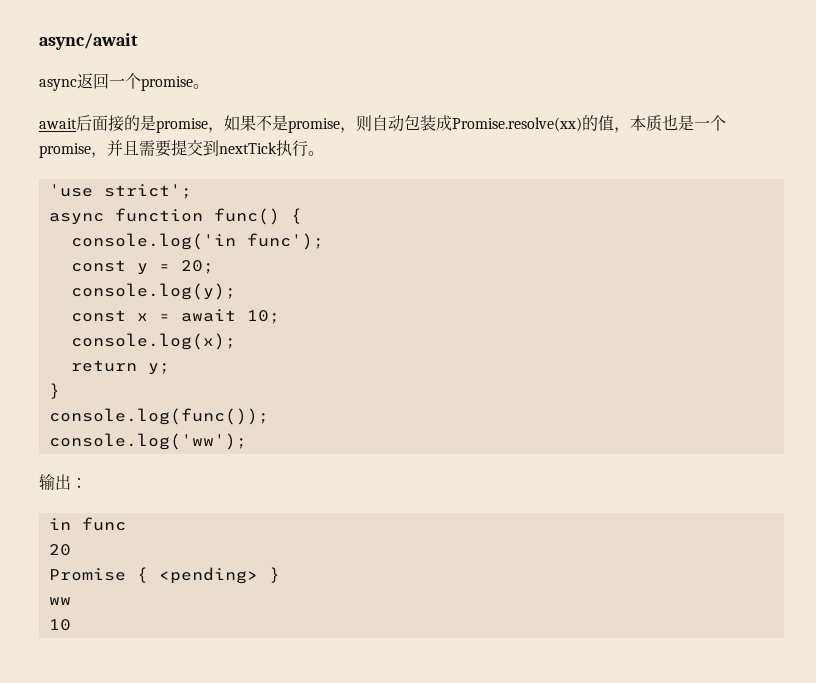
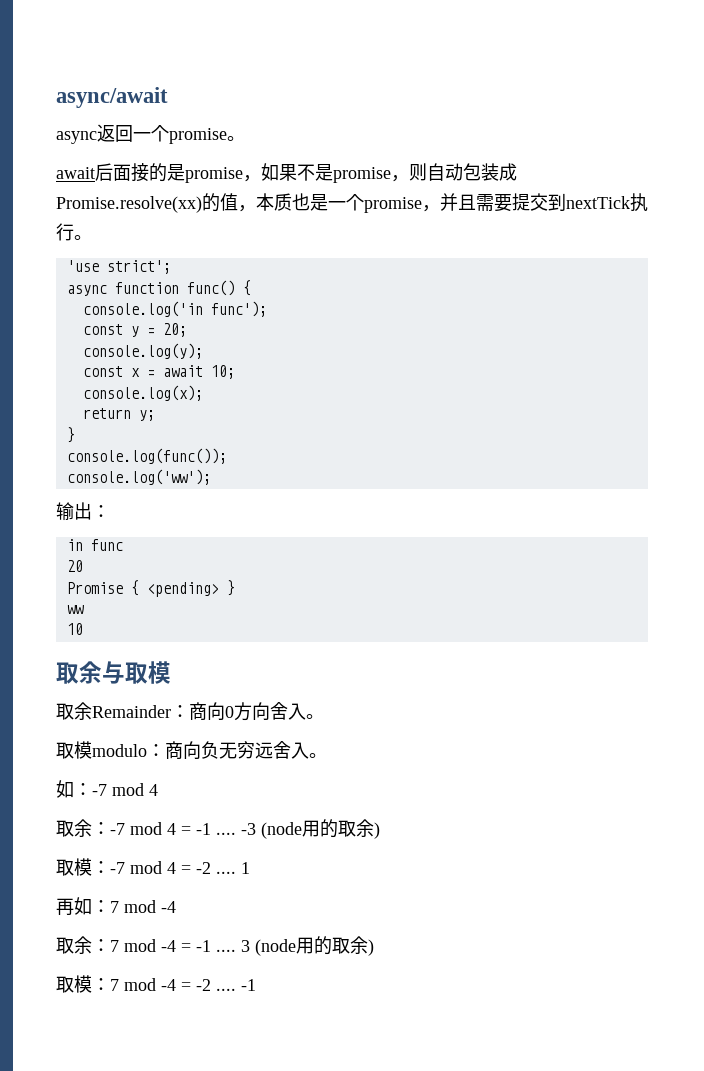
(71, 625) none -> [56,661,171,684] [56,702,324,721] [56,741,327,759] [56,780,158,798] [56,819,380,839] [56,858,250,876] [56,897,176,916] [56,936,374,956] [56,975,256,993] // 取余与取模 // 取余Remainder：商向0方向舍入。 // 取模modulo：商向负无穷远舍入。 // 如：-7 mod 4 // 取余：-7 mod 4 = -1 .... -3 (node用的取余) // 取模：-7 mod 4 = -2 .... 1 // 再如：7 mod -4 // 取余：7 mod -4 = -1 .... 3 (node用的取余) // 取模：7 mod -4 = -2 .... -1

